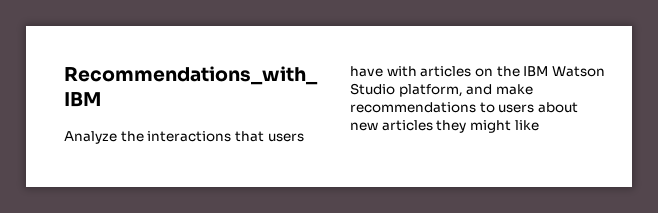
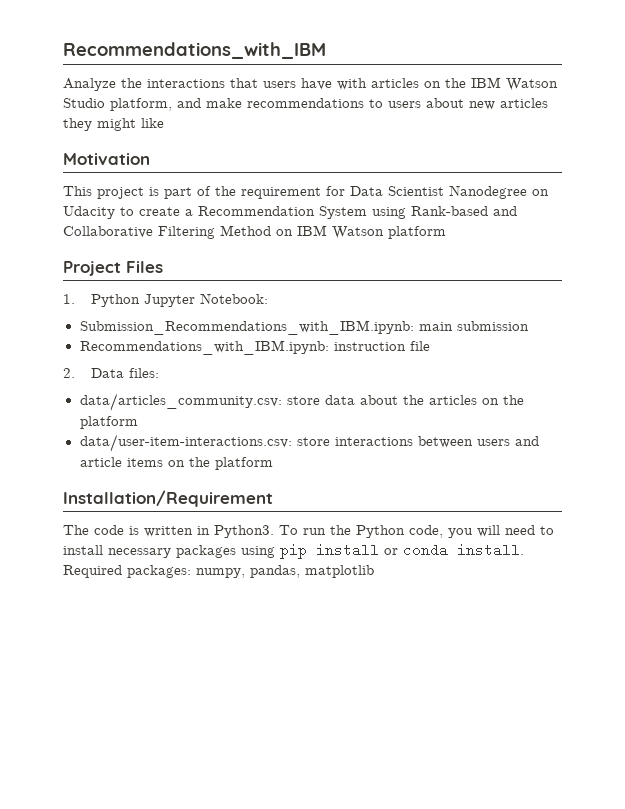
(539, 125) none -> [63,153,150,165] [63,185,549,199] [63,206,517,219] [63,225,446,239] [63,261,163,276] [63,293,269,307] [79,320,529,335] [79,340,430,355] [63,368,160,378] [79,393,524,411] [79,416,138,429] [79,434,539,452] [79,457,273,470] [63,490,273,507] [63,525,554,538] [63,543,524,559] [63,565,374,578] // Motivation // This project is part of the requirement for Data Scientist Nanodegree on Udacity to create a Recommendation System using Rank-based and Collaborative Filtering Method on IBM Watson platform // Project Files // 1. Python Jupyter Notebook: // Submission_Recommendations_with_IBM.ipynb: main submission // Recommendations_with_IBM.ipynb: instruction file // 2. Data files: // data/articles_community.csv: store data about the articles on the platform // data/user-item-interactions.csv: store interactions between users and article items on the platform // Installation/Requirement // The code is written in Python3. To run the Python code, you will need to install necessary packages using pip install or conda install. Required packages: numpy, pandas, matplotlib

